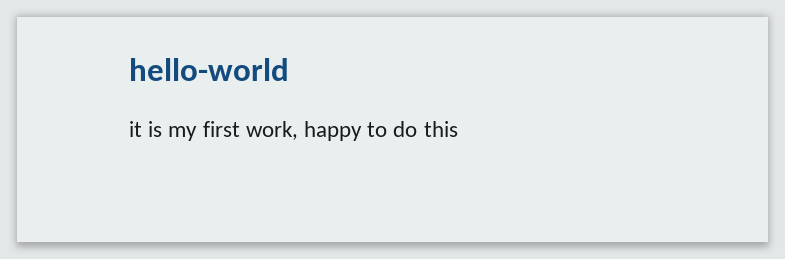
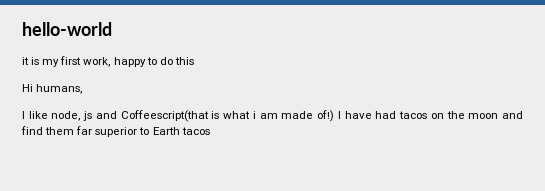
(458, 129) none -> [22,84,83,94] [22,110,524,122] [21,126,210,137] // Hi humans, // I like node, js and Coffeescript(that is what i am made of!) I have had tacos on the moon and find them far superior to Earth tacos

